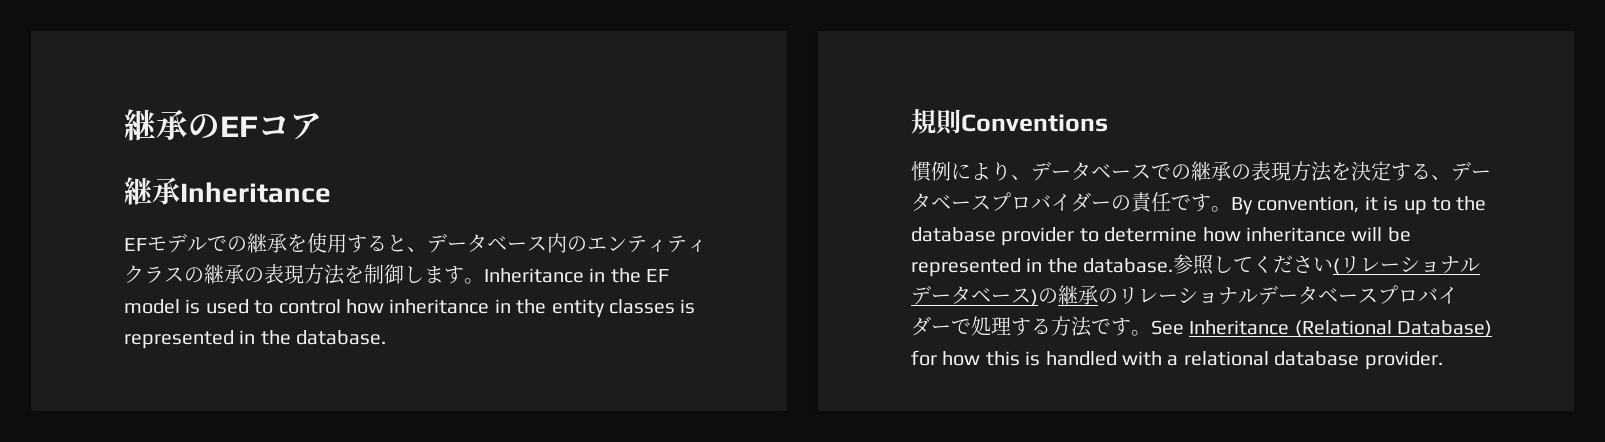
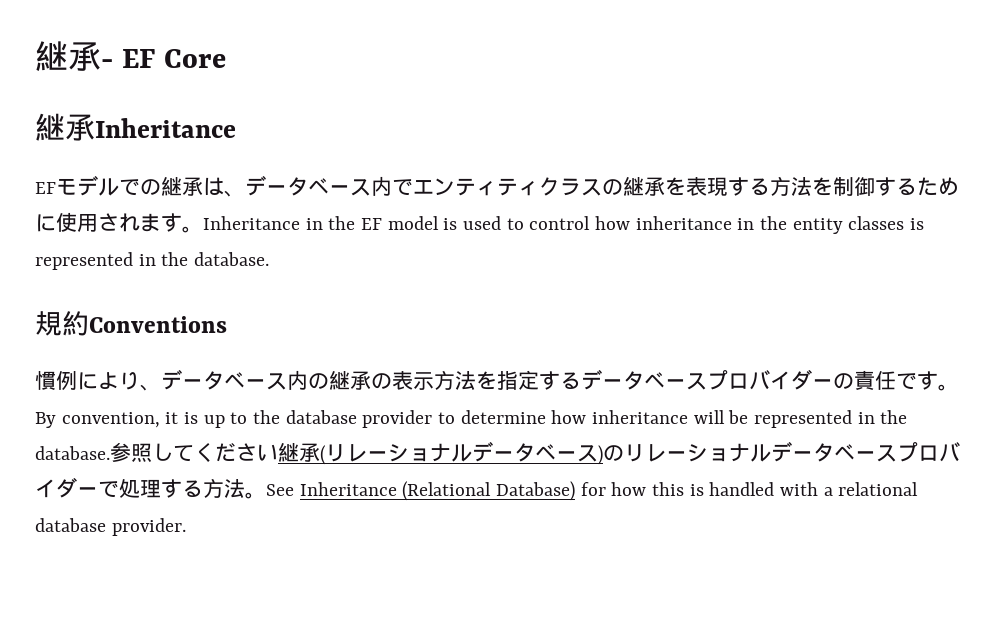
[124,109,322,141] 継承のEFコア -> [35,41,226,71] 継承- EF Core
[287,233,587,253] を使用すると、データベース内の -> [203,175,413,197] は、データベース内で
[244,264,424,285] の表現方法を制御し -> [665,176,959,196] [35,212,140,232] を表現する方法を制御するために使用され
[936,109,961,135] 則 -> [62,311,89,336] 約
[1151,161,1451,182] での継承の表現方法を決定する、 -> [287,370,581,390] 内の継承の表示方法を指定する
(1334, 264) none -> [278,443,320,462] 継承
[1058,285,1118,305] 継承の -> (624, 453) none
[1091,318,1131,336] です -> (245, 488) none

